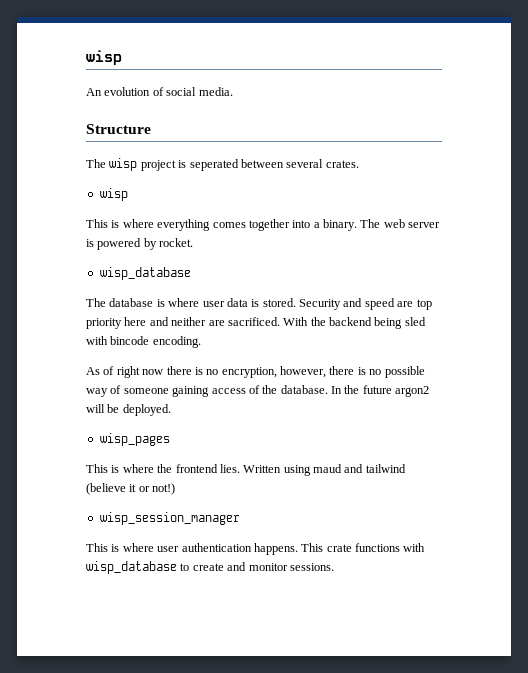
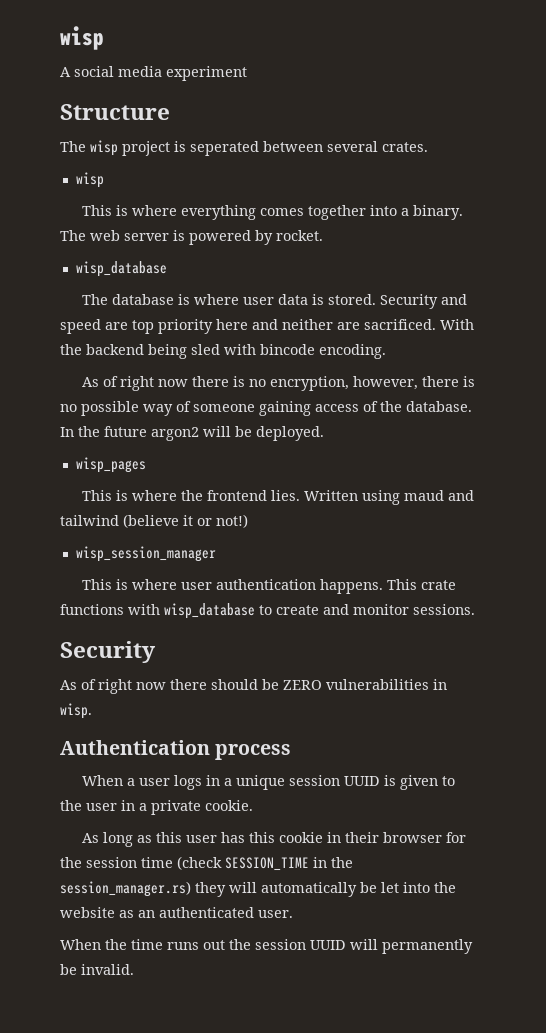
[86,50,122,65] [86,87,233,96] wisp // An evolution of social media. -> [60,26,104,50] [60,66,247,81] wisp // A social media experiment
(334, 567) none -> [60,641,156,663] [60,679,447,694] [60,703,92,719] [60,740,292,760] [81,775,455,790] [60,800,253,815] [81,832,466,847] [60,856,353,871] [60,881,456,897] [60,907,293,918] [60,939,473,954] [60,964,134,975] // Security // As of right now there should be ZERO vulnerabilities in wisp. // Authentication process // When a user logs in a unique session UUID is given to the user in a private cookie. // As long as this user has this cookie in their browser for the session time (check SESSION_TIME in the session_manager.rs) they will automatically be let into the website as an authenticated user. // When the time runs out the session UUID will permanently be invalid.

